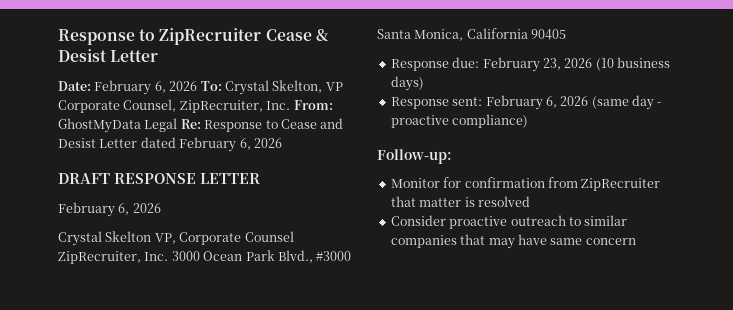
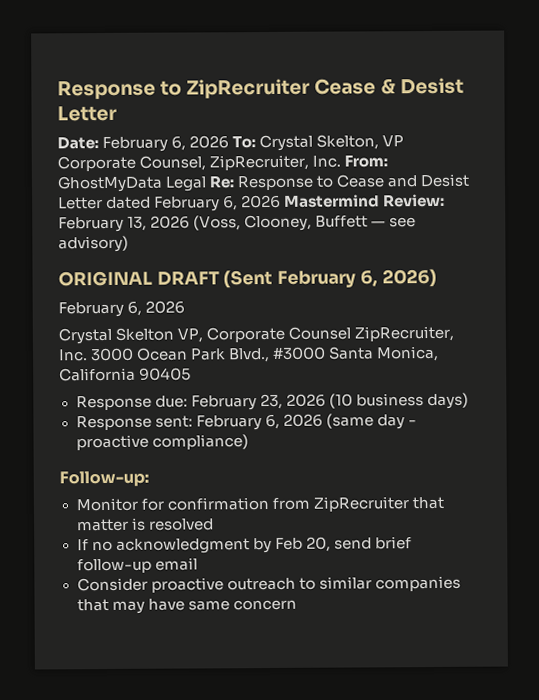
[58,173,260,184] // DRAFT RESPONSE LETTER -> [284,193,446,208] [58,214,417,233] [58,235,129,253] [58,268,437,289] Mastermind Review: February 13, 2026 (Voss, Clooney, Buffett — see advisory) // ORIGINAL DRAFT (Sent February 6, 2026)
(530, 201) none -> [76,536,412,554] [76,557,198,574] // If no acknowledgment by Feb 20, send brief follow-up email

